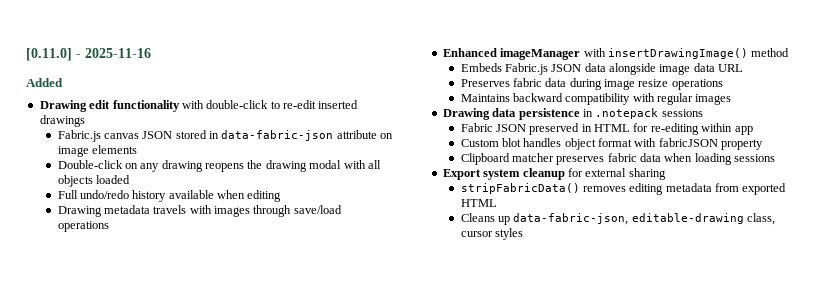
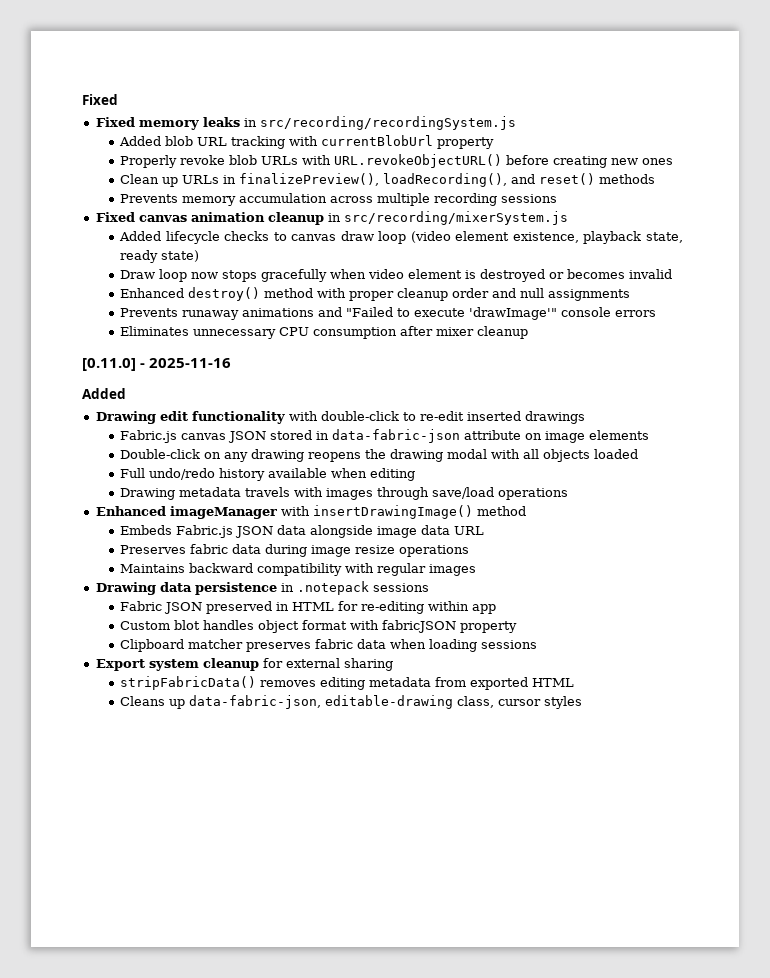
(26, 54) none -> [82,94,118,105] [95,116,516,130] [119,135,495,149] [120,154,674,168] [120,173,656,187] [120,193,558,206] [95,211,568,225] [119,231,683,244] [120,250,200,263] [120,269,673,282] [120,287,631,301] [120,307,657,320] [120,326,529,339] Fixed // Fixed memory leaks in src/recording/recordingSystem.js // Added blob URL tracking with currentBlobUrl property // Properly revoke blob URLs with URL.revokeObjectURL() before creating new ones // Clean up URLs in finalizePreview(), loadRecording(), and reset() methods // Prevents memory accumulation across multiple recording sessions // Fixed canvas animation cleanup in src/recording/mixerSystem.js // Added lifecycle checks to canvas draw loop (video element existence, playback state, ready state) // Draw loop now stops gracefully when video element is destroyed or becomes invalid // Enhanced destroy() method with proper cleanup order and null assignments // Prevents runaway animations and "Failed to execute 'drawImage'" console errors // Eliminates unnecessary CPU consumption after mixer cleanup //

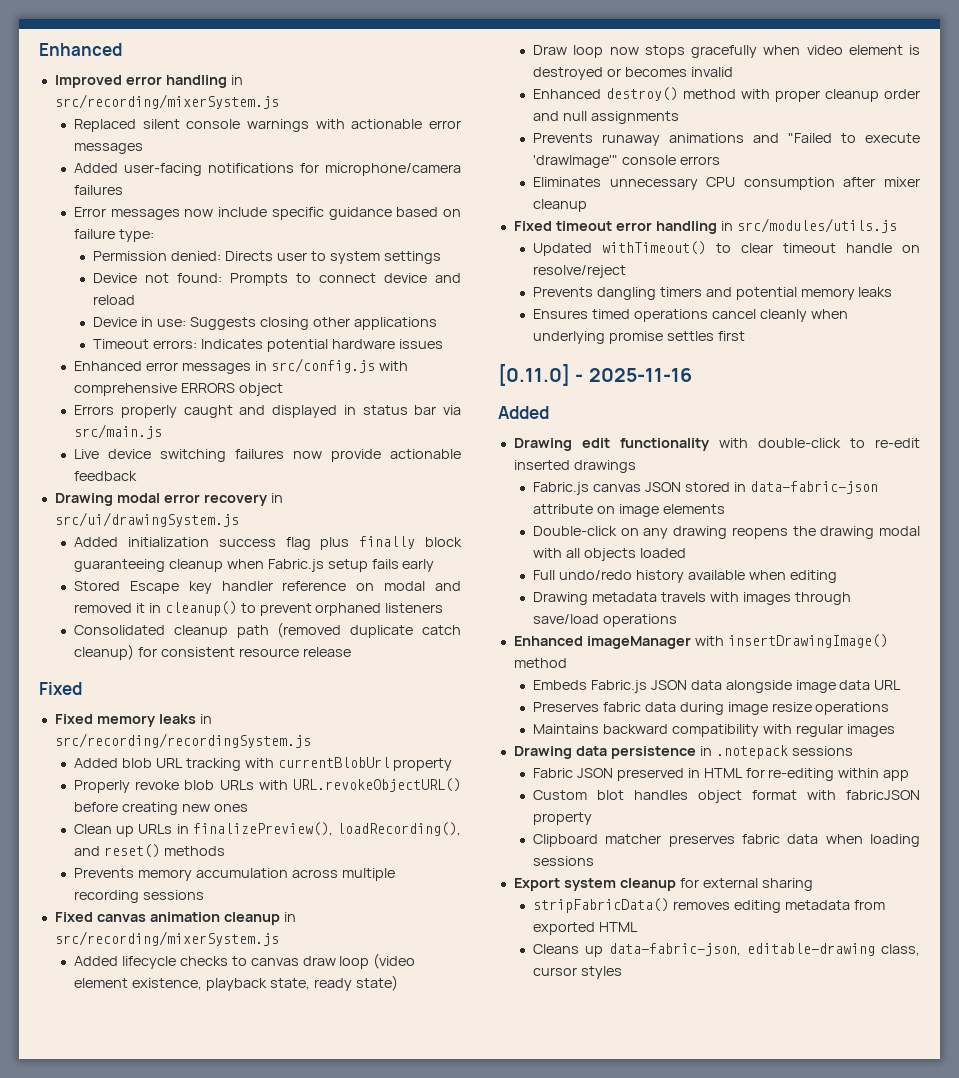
(82, 99) none -> [39,43,122,56] [54,75,243,88] [54,94,279,109] [73,119,461,132] [73,143,143,154] [73,163,461,176] [73,185,123,195] [73,207,461,220] [73,229,154,242] [93,251,441,264] [93,273,462,286] [93,295,136,305] [93,317,437,330] [93,339,443,352] [73,358,408,374] [73,383,283,396] [73,405,462,418] [73,424,162,439] [73,449,461,462] [73,471,137,481] [54,493,283,506] [54,512,239,527] [73,536,462,550] [73,559,435,572] [73,581,462,594] [73,601,444,616] [73,622,461,638] [73,644,351,660] Enhanced // Improved error handling in src/recording/mixerSystem.js // Replaced silent console warnings with actionable error messages // Added user-facing notifications for microphone/camera failures // Error messages now include specific guidance based on failure type: // Permission denied: Directs user to system settings // Device not found: Prompts to connect device and reload // Device in use: Suggests closing other applications // Timeout errors: Indicates potential hardware issues // Enhanced error messages in src/config.js with comprehensive ERRORS object // Errors properly caught and displayed in status bar via src/main.js // Live device switching failures now provide actionable feedback // Drawing modal error recovery in src/ui/drawingSystem.js // Added initialization success flag plus finally block guaranteeing cleanup when Fabric.js setup fails early // Stored Escape key handler reference on modal and removed it in cleanup() to prevent orphaned listeners // Consolidated cleanup path (removed duplicate catch cleanup) for consistent resource release //
(529, 332) none -> [513,218,897,234] [532,241,920,256] [532,265,626,278] [532,287,893,300] [532,309,848,322] [532,331,745,344] // Fixed timeout error handling in src/modules/utils.js // Updated withTimeout() to clear timeout handle on resolve/reject // Prevents dangling timers and potential memory leaks // Ensures timed operations cancel cleanly when underlying promise settles first

